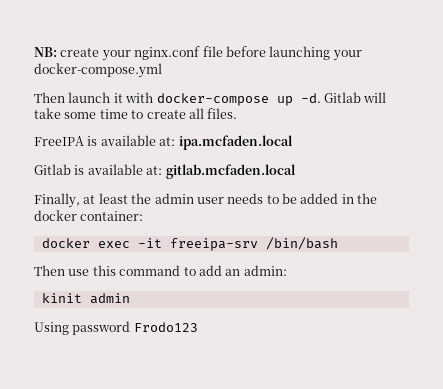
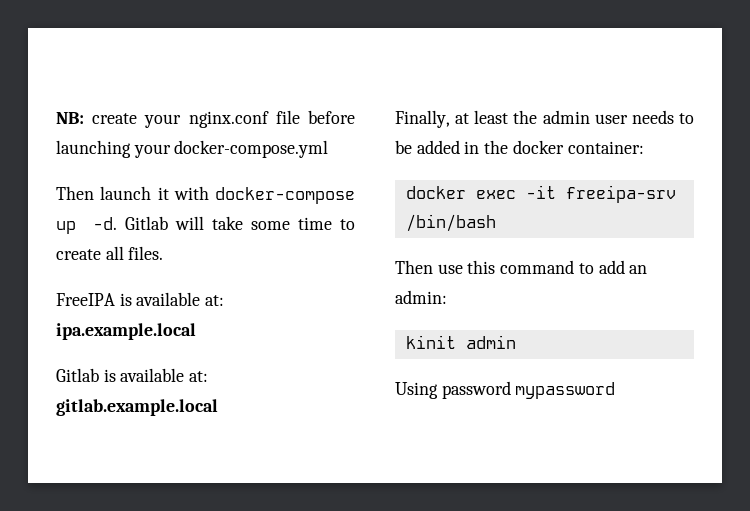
[178,135,293,150] ipa.mcfaden.local -> [56,323,196,340] ipa.example.local
[165,164,296,179] gitlab.mcfaden.local -> [56,399,218,416] gitlab.example.local
[133,322,198,332] Frodo123 -> [515,382,616,399] mypassword

